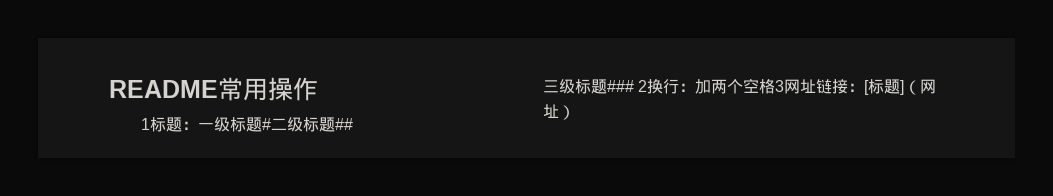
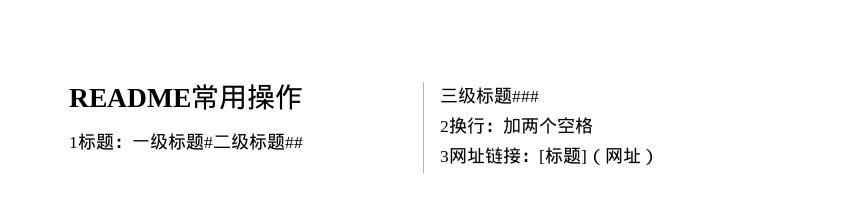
(634, 86) none -> (539, 96) //
(776, 86) none -> (593, 125) //

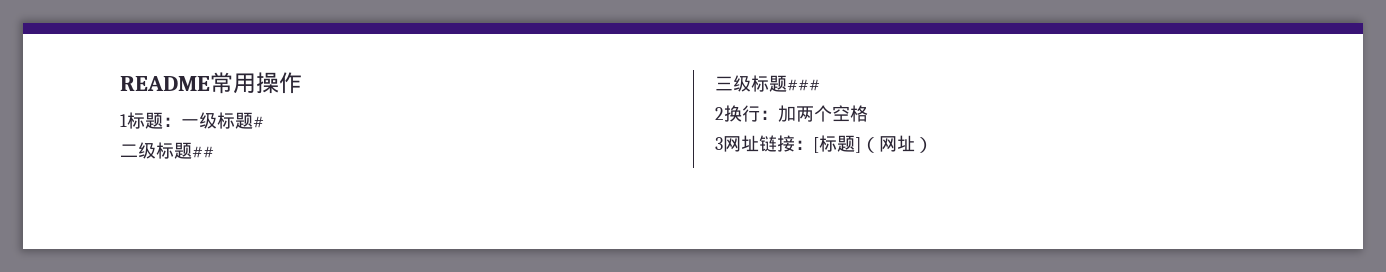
(213, 142) none -> (264, 122) //

